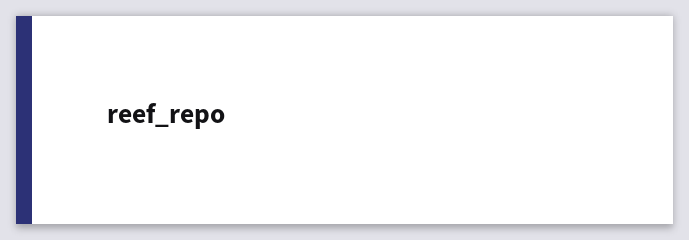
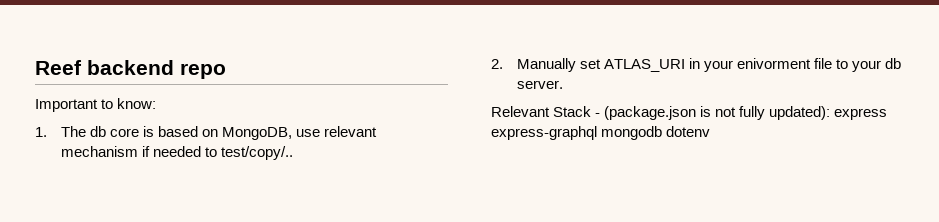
[107,103,225,129] reef_repo -> [35,60,226,79] [35,98,157,112] [35,126,378,140] [61,146,294,160] [491,58,902,72] [517,80,564,89] [491,106,888,120] [491,126,711,140] Reef backend repo // Important to know: // 1. The db core is based on MongoDB, use relevant mechanism if needed to test/copy/.. // 2. Manually set ATLAS_URI in your enivorment file to your db server. // Relevant Stack - (package.json is not fully updated): express express-graphql mongodb dotenv

